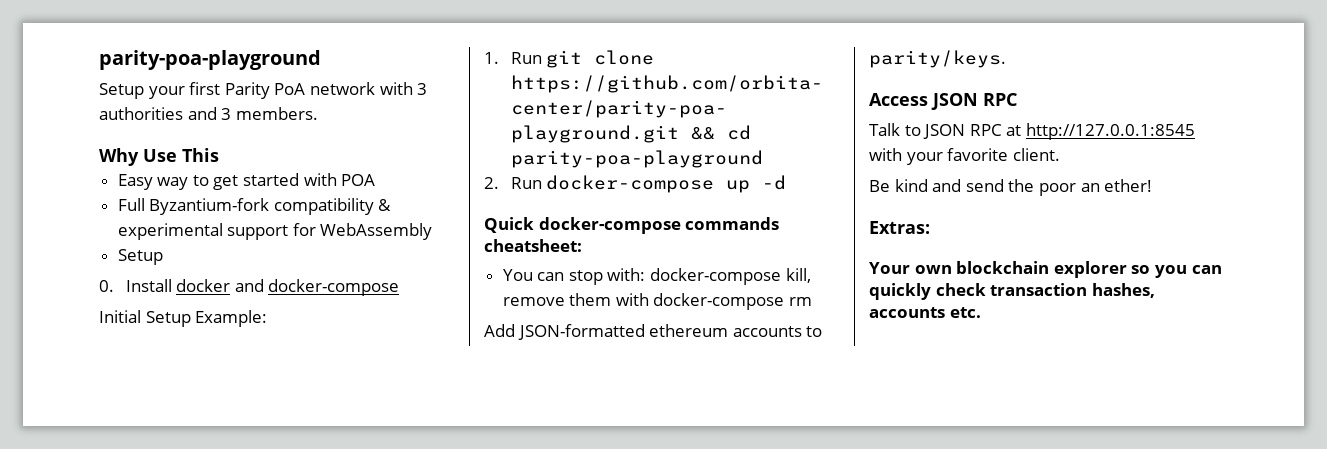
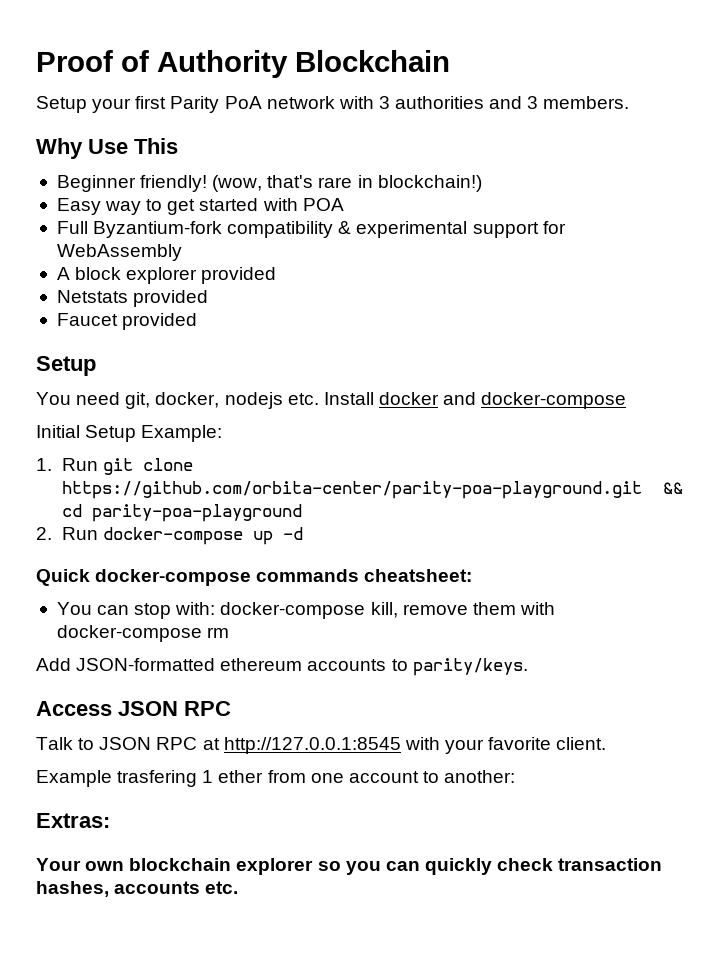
[99,50,321,70] parity-poa-playground -> [36,50,450,78] Proof of Authority Blockchain
(219, 155) none -> [56,175,482,192] // Beginner friendly! (wow, that's rare in blockchain!)
[117,249,163,265] [99,280,114,292] Setup // 0. -> [56,267,277,284] [56,290,209,307] [56,313,198,330] [36,356,96,376] [36,392,319,409] A block explorer provided // Netstats provided // Faucet provided // Setup // You need git, docker, nodejs etc.
[869,179,1153,196] Be kind and send the poor an ether! -> [36,770,516,787] Example trasfering 1 ether from one account to another:

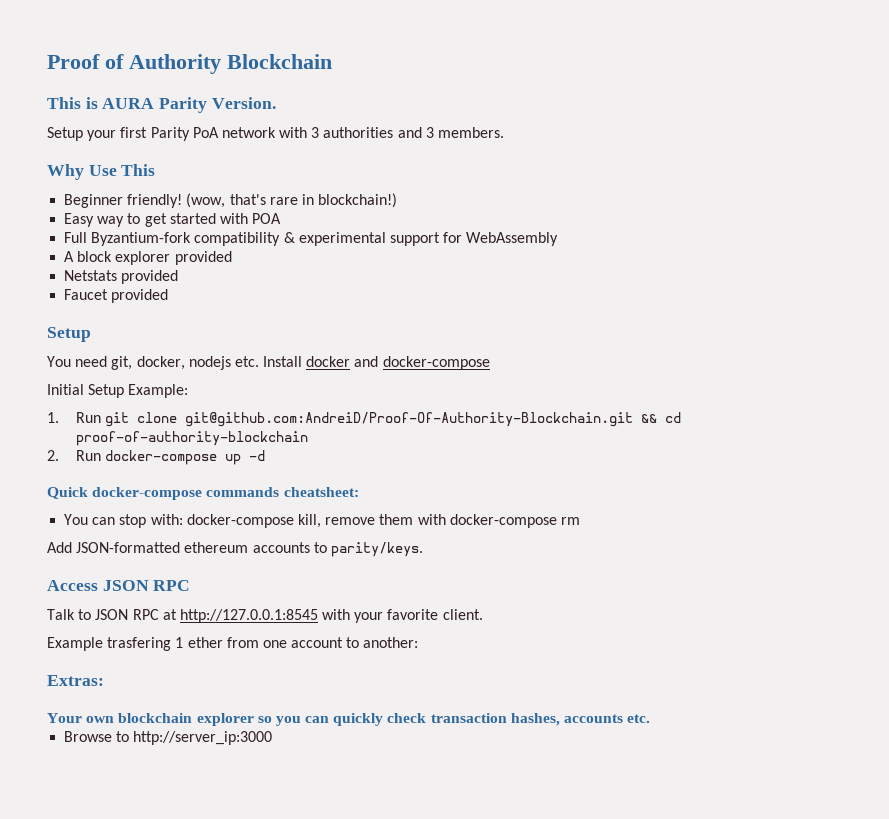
(450, 61) none -> [47,97,276,113] // This is AURA Parity Version.
[61,481,642,499] https://github.com/orbita-center/parity-poa-playground.git -> [184,412,633,427] git@github.com:AndreiD/Proof-Of-Authority-Blockchain.git
[91,504,302,522] parity-poa-playground -> [75,431,308,446] proof-of-authority-blockchain
(239, 887) none -> [64,731,273,745] // Browse to http://server_ip:3000

